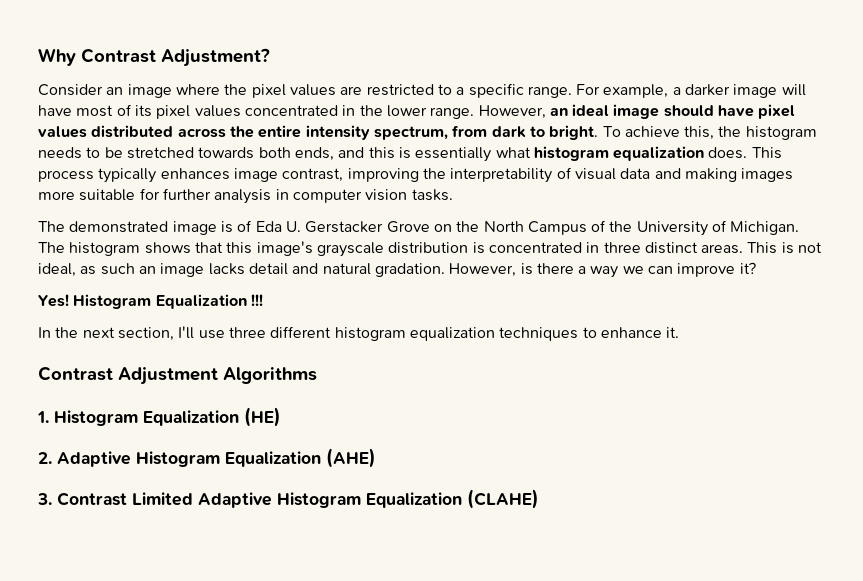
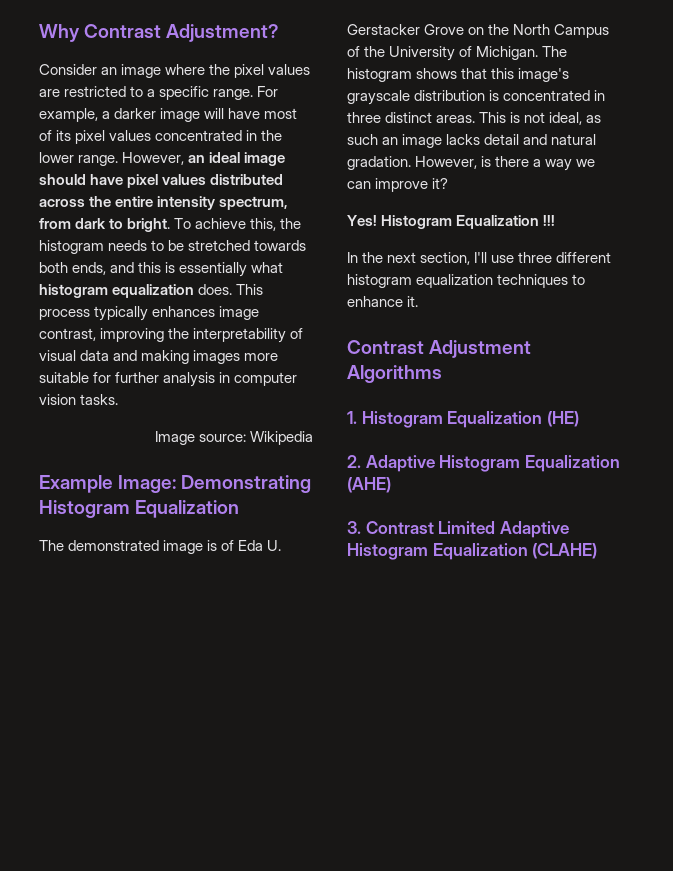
(453, 195) none -> [154,431,313,445] [39,475,312,493] [39,500,240,518] // Image source: Wikipedia // Example Image: Demonstrating Histogram Equalization

